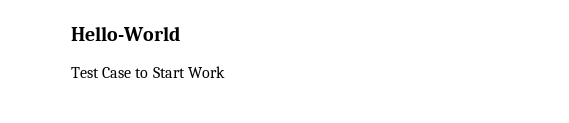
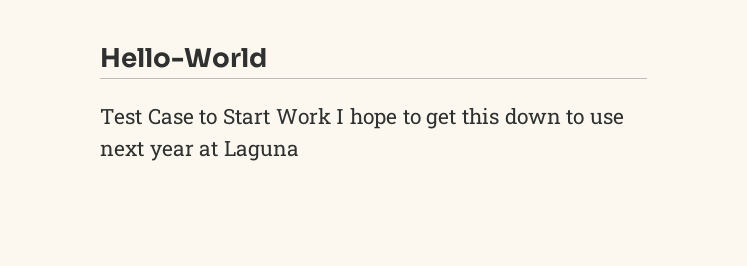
(225, 72) none -> [336,108,625,129] [100,141,300,161] I hope to get this down to use next year at Laguna

